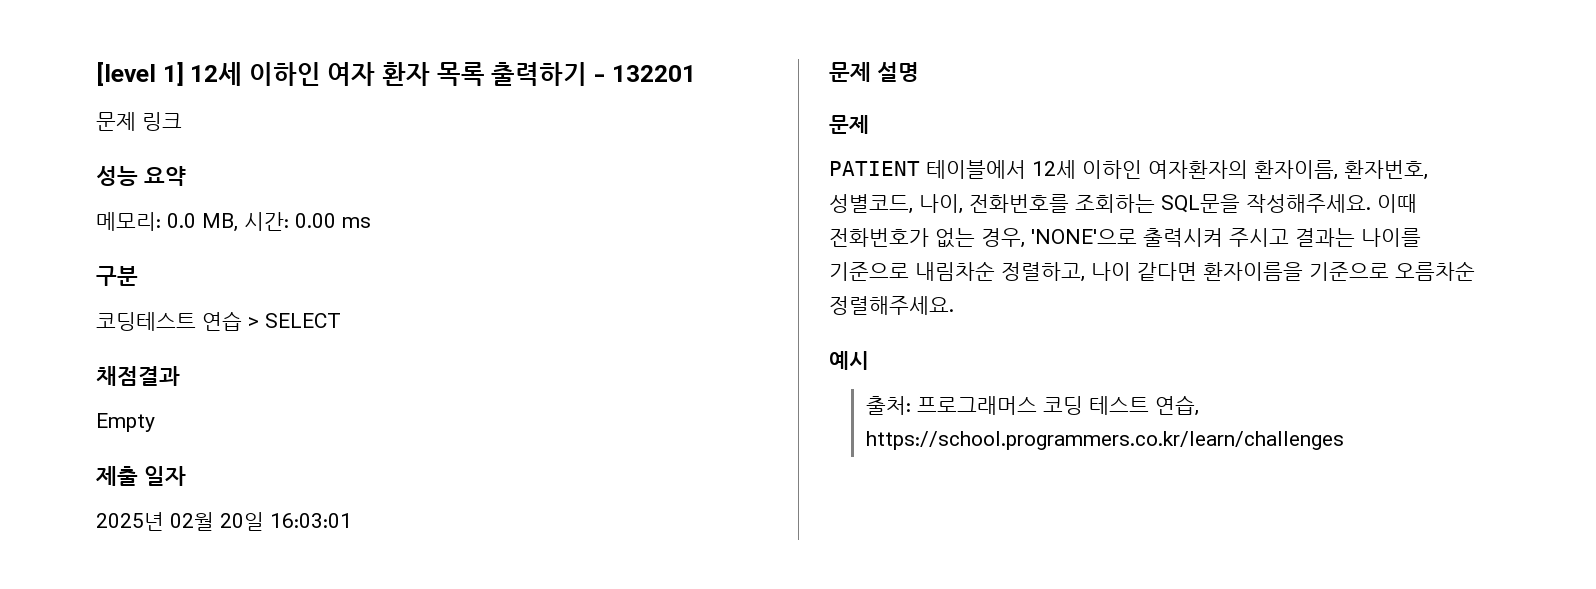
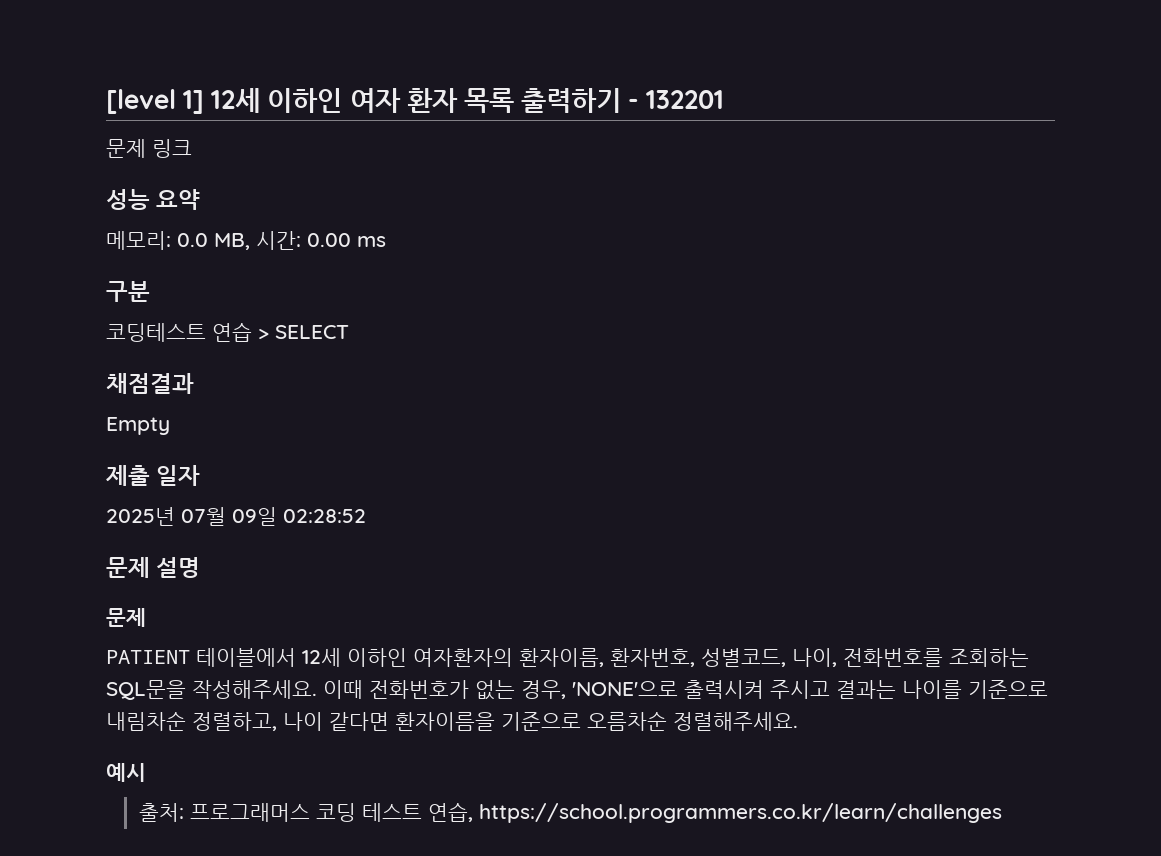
[170,512,352,531] 02월 20일 16:03:01 -> [181,507,366,526] 07월 09일 02:28:52

